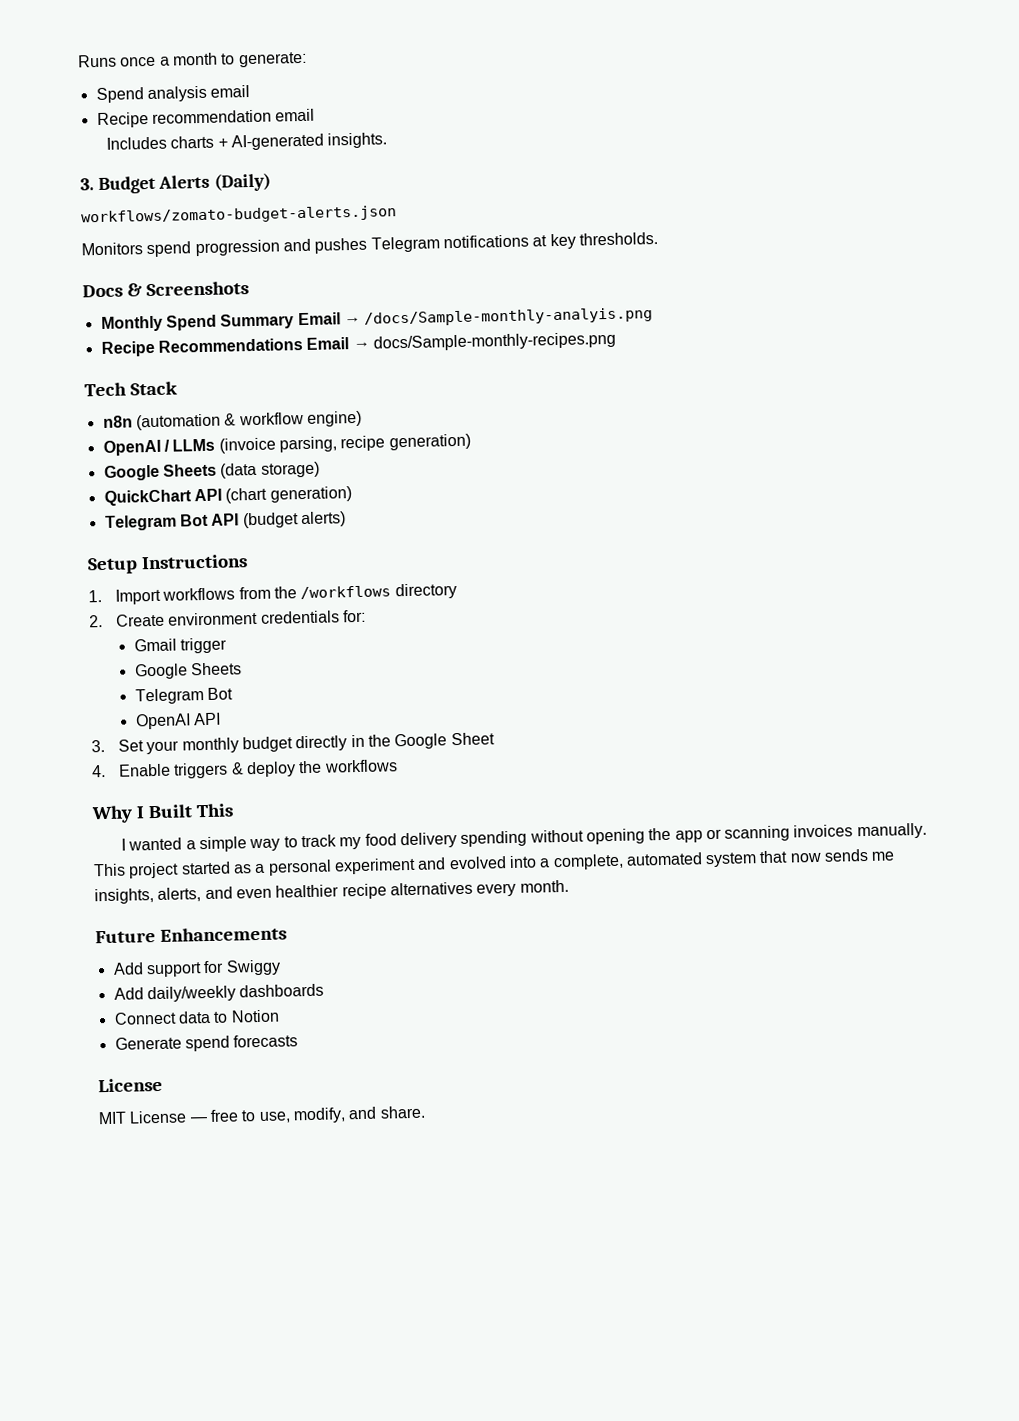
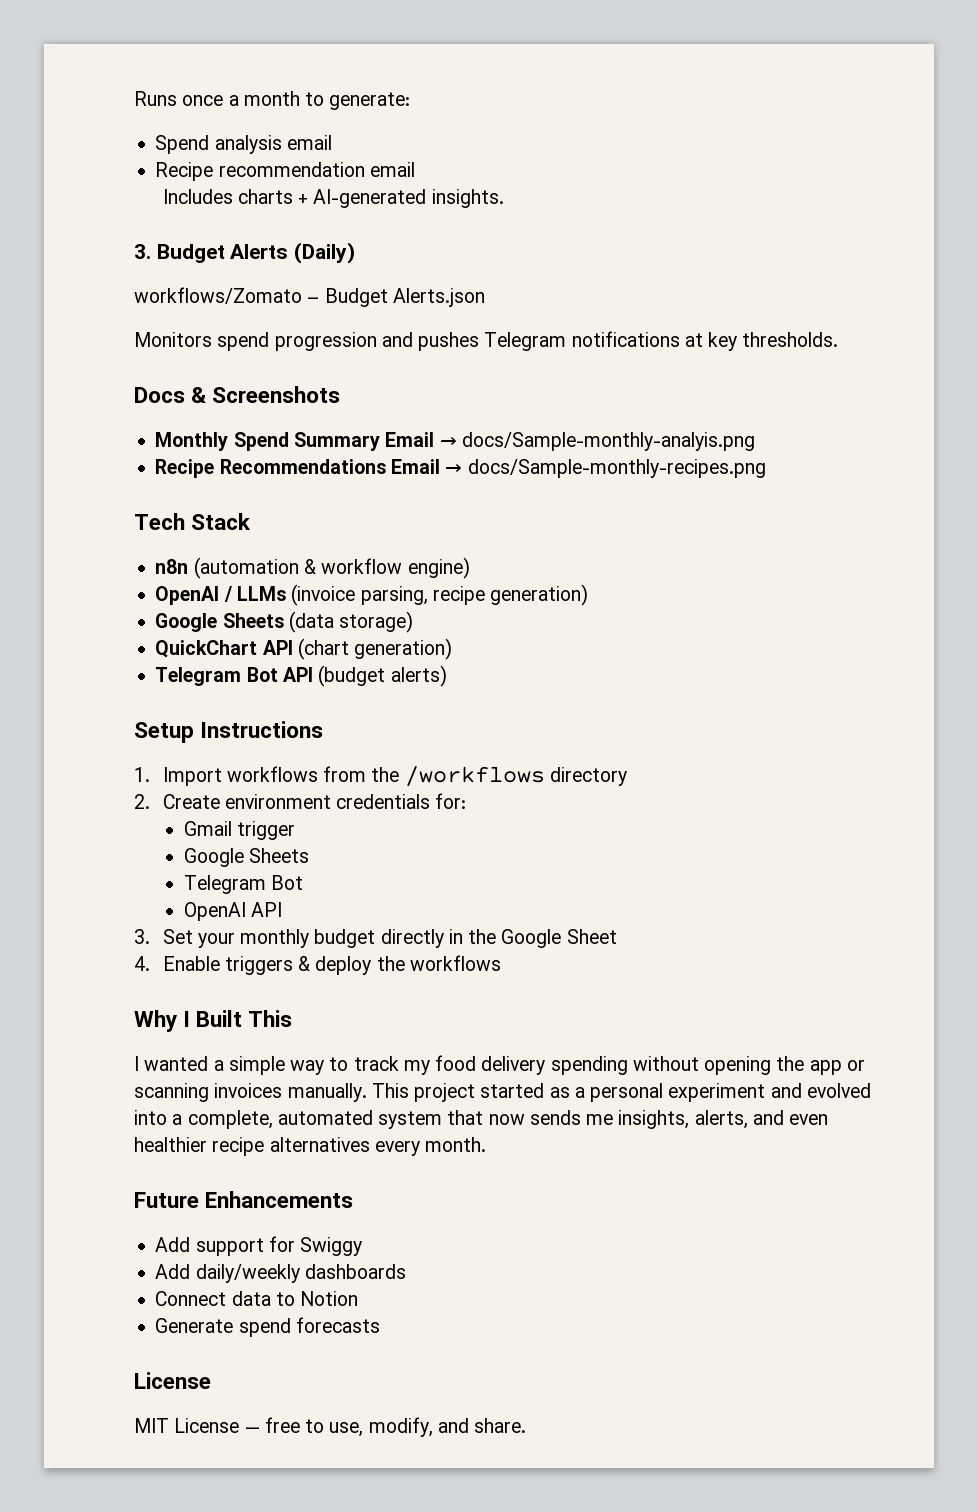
[81,205,397,226] workflows/zomato-budget-alerts.json -> [134,287,485,307] workflows/Zomato – Budget Alerts.json
[364,307,654,327] /docs/Sample-monthly-analyis.png -> [461,432,755,451] docs/Sample-monthly-analyis.png

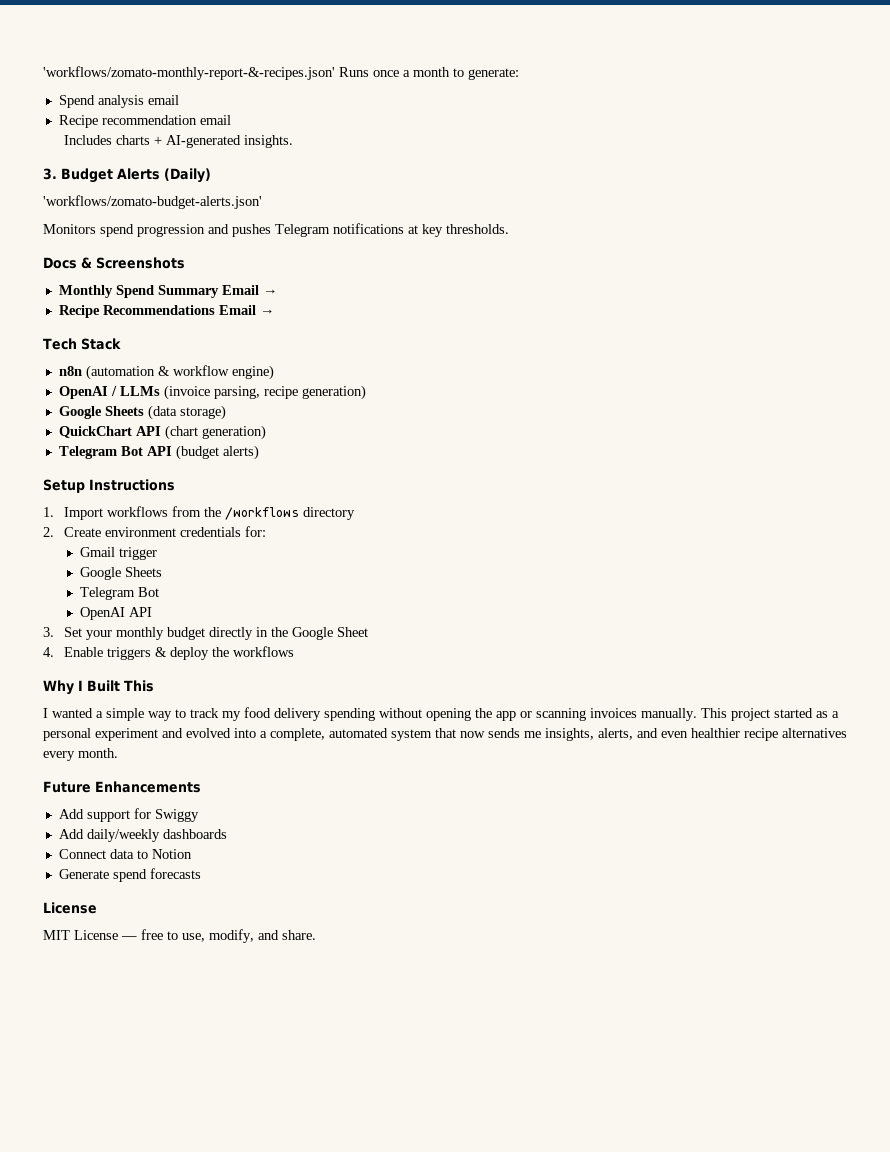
(134, 98) none -> [43,66,335,80] 'workflows/zomato-monthly-report-&-recipes.json'
[134,287,485,307] workflows/Zomato – Budget Alerts.json -> [43,195,262,209] 'workflows/zomato-budget-alerts.json'
[461,432,755,451] docs/Sample-monthly-analyis.png -> (278, 292) none
[467,459,766,478] docs/Sample-monthly-recipes.png -> (275, 312) none

